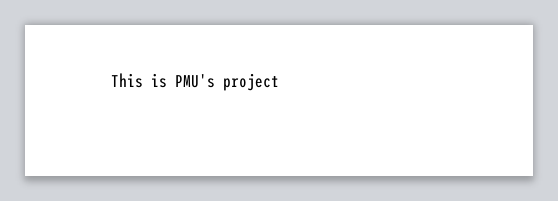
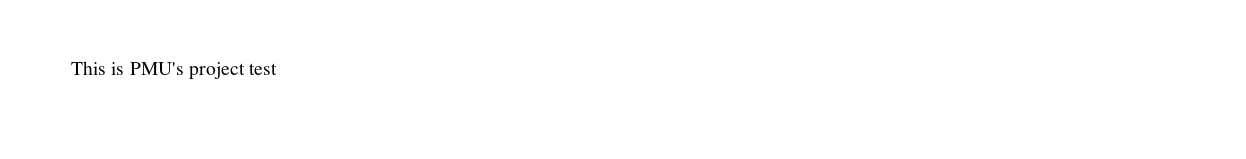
(279, 82) none -> [249,63,278,75] test

